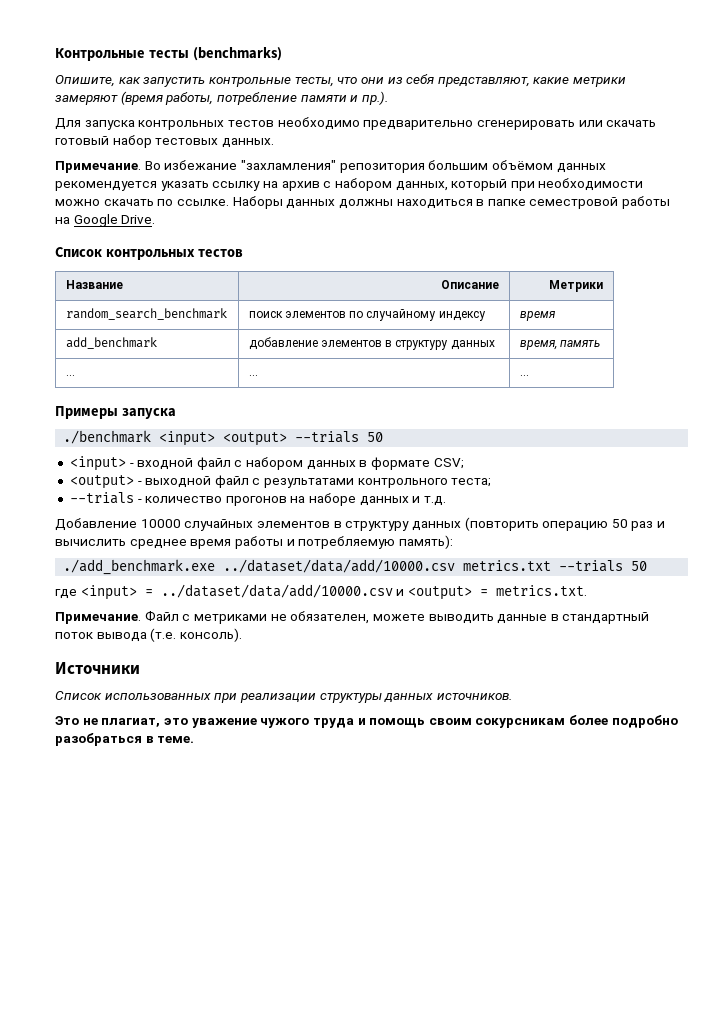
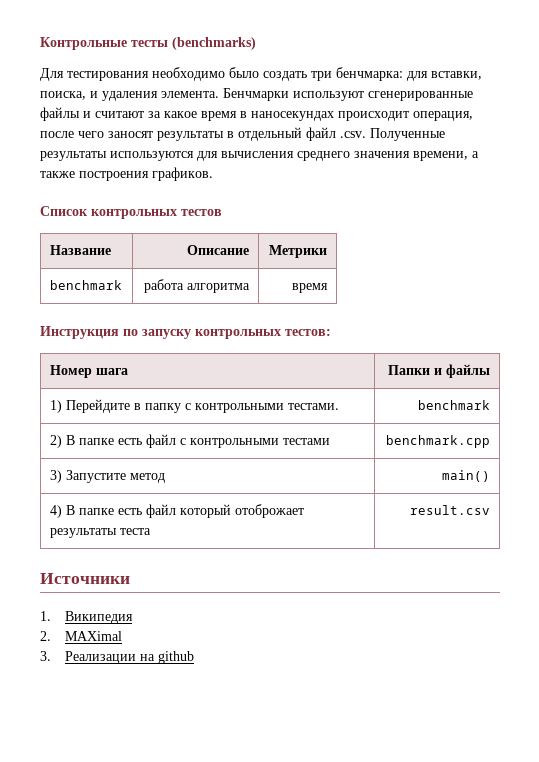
[55,74,627,87] [55,91,388,105] [55,117,657,130] [55,135,274,148] [55,160,606,173] [55,178,644,191] [55,196,671,209] [55,214,156,227] Опишите, как запустить контрольные тесты, что они из себя представляют, какие метрики замеряют (время работы, потребление памяти и пр.). // Для запуска контрольных тестов необходимо предварительно сгенерировать или скачать готовый набор тестовых данных. // Примечание. Во избежание "захламления" репозитория большим объёмом данных рекомендуется указать ссылку на архив с набором данных, который при необходимости можно скачать по ссылке. Наборы данных должны находиться в папке семестровой работы на Google Drive. -> [40,67,482,81] [40,88,473,101] [40,107,473,121] [40,127,445,141] [40,151,479,161] [40,167,213,181] Для тестирования необходимо было создать три бенчмарка: для вставки, поиска, и удаления элемента. Бенчмарки используют сгенерированные файлы и считают за какое время в наносекундах происходит операция, после чего заносят результаты в отдельный файл .csv. Полученные результаты используются для вычисления среднего значения времени, а также построения графиков.
[65,308,227,320] [248,309,486,321] [519,311,555,321] [65,337,157,349] [248,337,495,350] [519,340,600,350] [65,375,75,376] [248,375,258,376] [519,375,529,376] [55,406,176,419] [63,430,384,446] [69,456,464,471] [69,475,492,489] [69,492,447,506] [55,517,666,531] [55,535,453,549] [63,559,648,575] [55,584,587,600] [55,611,650,624] [55,628,242,642] [55,662,140,674] [55,691,512,703] [55,715,678,728] [55,733,195,746] random_search_benchmark | поиск элементов по случайному индексу | время // add_benchmark | добавление элементов в структуру данных | время, память // ... | ... | ... // Примеры запуска // ./benchmark <input> <output> --trials 50 // <input> - входной файл с набором данных в формате CSV; // <output> - выходной файл с результатами контрольного теста; // --trials - количество прогонов на наборе данных и т.д. // Добавление 10000 случайных элементов в структуру данных (повторить операцию 50 раз и вычислить среднее время работы и потребляемую память): // ./add_benchmark.exe ../dataset/data/add/10000.csv metrics.txt --trials 50 // где <input> = ../dataset/data/add/10000.csv и <output> = metrics.txt. // Примечание. Файл с метриками не обязателен, можете выводить данные в стандартный поток вывода (т.е. консоль). // Источники // Список использованных при реализации структуры данных источников. // Это не плагиат, это уважение чужого труда и помощь своим сокурсникам более подробно разобраться в теме. -> [49,280,122,290] [144,279,251,293] [292,283,329,293] [40,326,331,339] [49,365,128,378] [388,364,491,378] [49,399,339,413] [418,400,491,410] [49,434,330,448] [386,435,491,448] [49,470,165,483] [442,470,491,482] [49,504,304,518] [49,528,151,538] [410,505,491,515] [40,573,130,584] [40,611,134,624] [40,631,123,641] [40,651,195,664] benchmark | работа алгоритма | время // Инструкция по запуску контрольных тестов: // Номер шага | Папки и файлы // 1) Перейдите в папку с контрольными тестами. | benchmark // 2) В папке есть файл с контрольными тестами | benchmark.cpp // 3) Запустите метод | main() // 4) В папке есть файл который отоброжает результаты теста | result.csv // Источники // 1. Википедия // 2. MAXimal // 3. Реализации на github

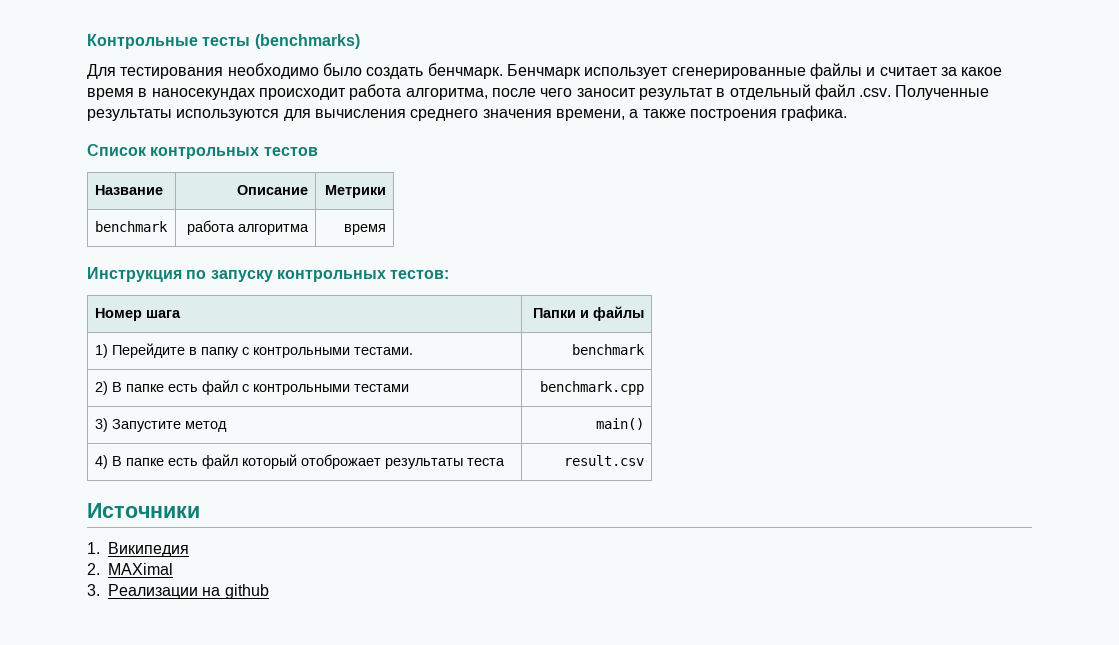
[311,67,482,81] [40,88,364,101] три бенчмарка: для вставки, поиска, и удаления элемента. Бенчмарки используют -> [427,63,669,79] бенчмарк. Бенчмарк использует
[95,111,144,118] считают -> [879,67,938,76] считает
[413,111,473,121] [40,131,224,141] операция, после чего заносят результаты -> [349,84,713,100] работа алгоритма, после чего заносит результат
[152,167,213,181] графиков. -> [781,105,848,121] графика.

